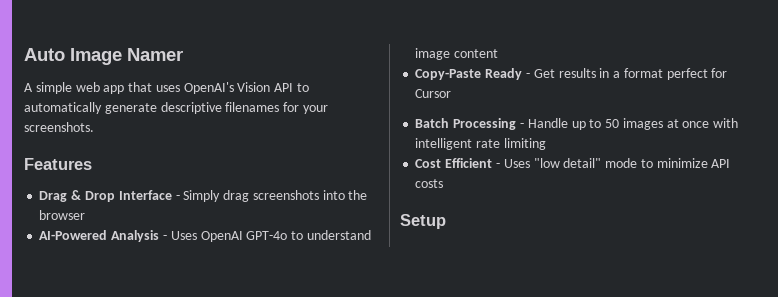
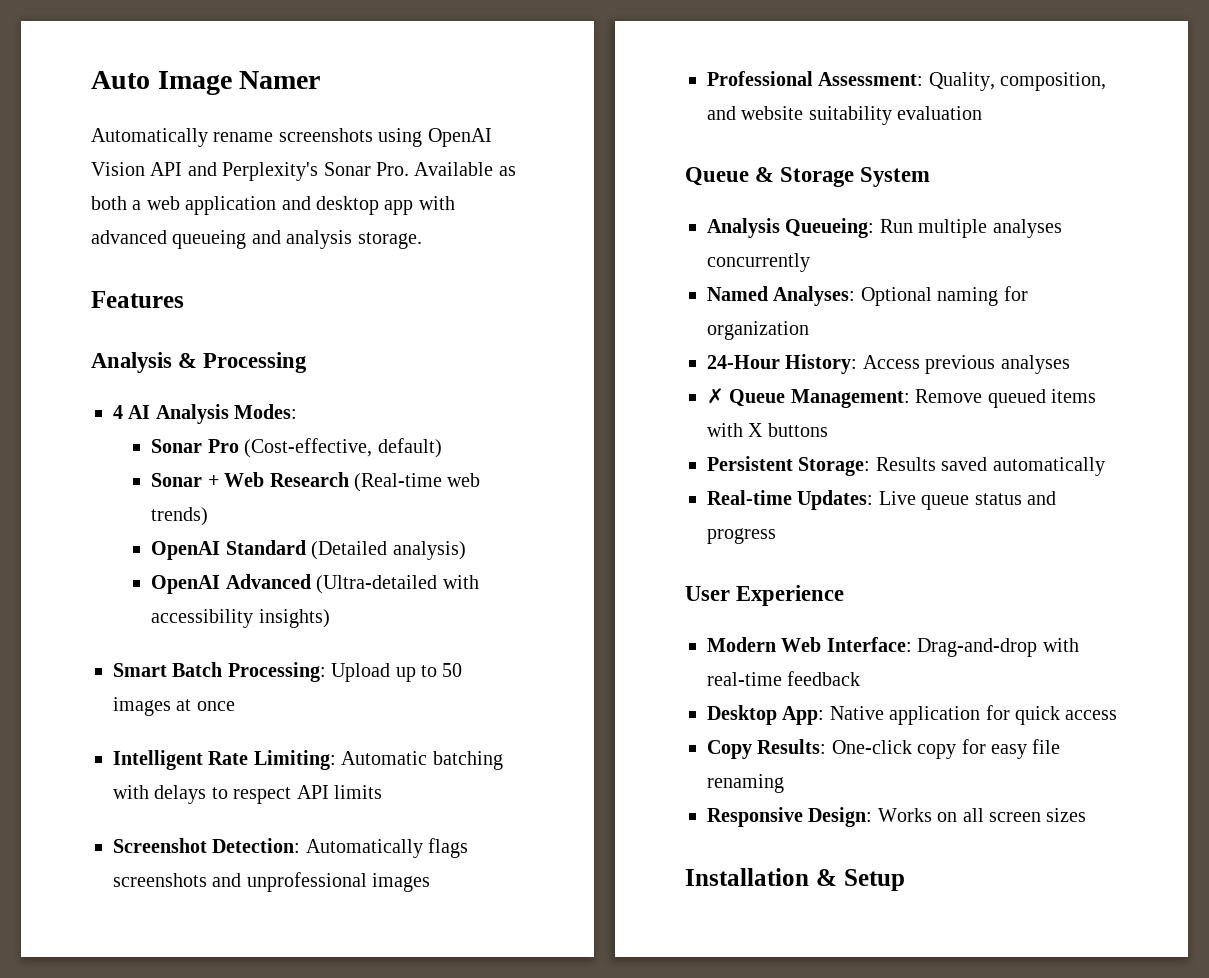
[24,82,310,94] [24,102,328,114] [24,122,94,132] [24,158,92,170] [39,190,368,202] [39,210,86,220] [39,230,371,242] [415,48,499,60] [415,68,728,80] [415,89,452,98] [415,118,568,130] A simple web app that uses OpenAI's Vision API to automatically generate descriptive filenames for your screenshots. // Features // Drag & Drop Interface - Simply drag screenshots into the browser // AI-Powered Analysis - Uses OpenAI GPT-4o to understand image content // Copy-Paste Ready - Get results in a format perfect for Cursor // Batch Processing - Handle -> [91,128,492,147] [91,162,516,181] [91,196,455,215] [91,230,422,249] [91,291,184,308] [91,352,308,373] [113,404,298,424] [151,438,442,458] [151,472,481,492] [151,507,209,526] [151,540,466,560] [151,574,479,594] [151,609,330,628] [113,662,391,682] Automatically rename screenshots using OpenAI Vision API and Perplexity's Sonar Pro. Available as both a web application and desktop app with advanced queueing and analysis storage. // Features // Analysis & Processing // 4 AI Analysis Modes: // Sonar Pro (Cost-effective, default) // Sonar + Web Research (Real-time web trends) // OpenAI Standard (Detailed analysis) // OpenAI Advanced (Ultra-detailed with accessibility insights) // Smart Batch Processing: Upload
[713,118,739,128] [415,138,546,150] [415,158,731,168] [415,179,444,188] with intelligent rate limiting // Cost Efficient - Uses "low detail" mode to minimize API costs // -> [113,750,503,770] [113,785,382,804] [113,838,469,858] [113,872,431,892] [707,71,1107,91] [707,106,983,125] [685,167,931,187] [707,218,1062,238] [707,253,810,272] [707,286,1028,306] [707,321,809,340] [707,354,1070,374] [707,388,1096,408] [707,423,828,437] [707,456,1105,476] [707,490,1056,510] [707,528,776,544] [685,585,845,606] [707,637,1079,657] [707,671,861,686] [707,705,1118,725] [707,739,1061,759] [707,774,784,793] [707,807,1087,827] [685,868,837,886] // Intelligent Rate Limiting: Automatic batching with delays to respect API limits // Screenshot Detection: Automatically flags screenshots and unprofessional images // Professional Assessment: Quality, composition, and website suitability evaluation // Queue & Storage System // Analysis Queueing: Run multiple analyses concurrently // Named Analyses: Optional naming for organization // 24-Hour History: Access previous analyses // ✗ Queue Management: Remove queued items with X buttons // Persistent Storage: Results saved automatically // Real-time Updates: Live queue status and progress // User Experience // Modern Web Interface: Drag-and-drop with real-time feedback // Desktop App: Native application for quick access // Copy Results: One-click copy for easy file renaming // Responsive Design: Works on all screen sizes // Installation &

